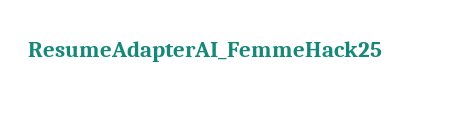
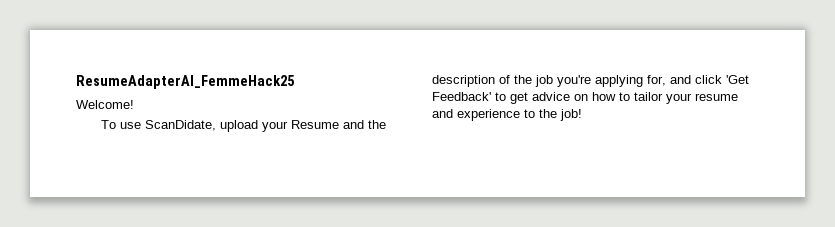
(382, 51) none -> [76,100,134,109] [100,120,386,132] [432,75,749,87] [432,92,738,104] [432,109,582,121] // Welcome! // To use ScanDidate, upload your Resume and the description of the job you're applying for, and click 'Get Feedback' to get advice on how to tailor your resume and experience to the job!

